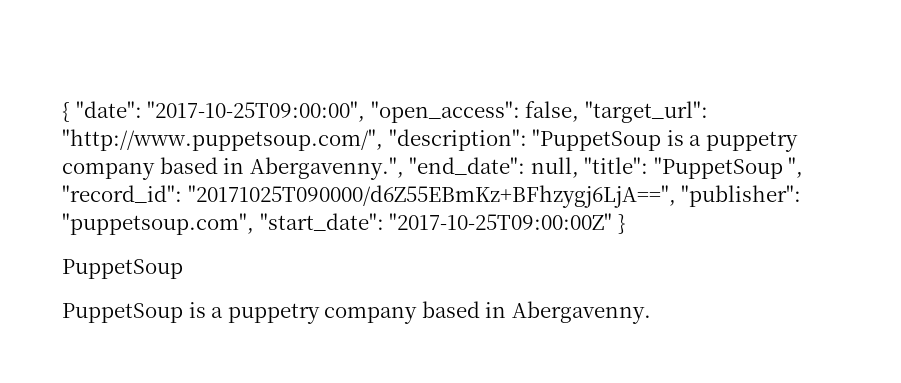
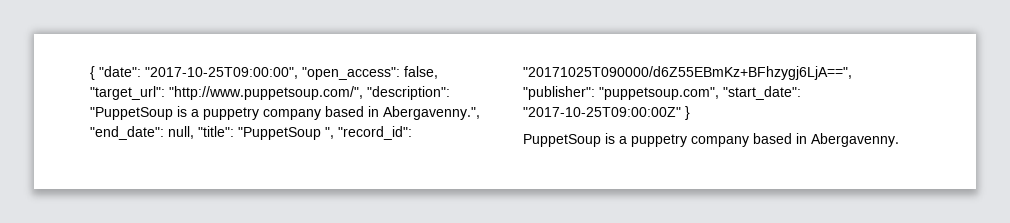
[62,303,183,323] // PuppetSoup -> (601, 140) none

